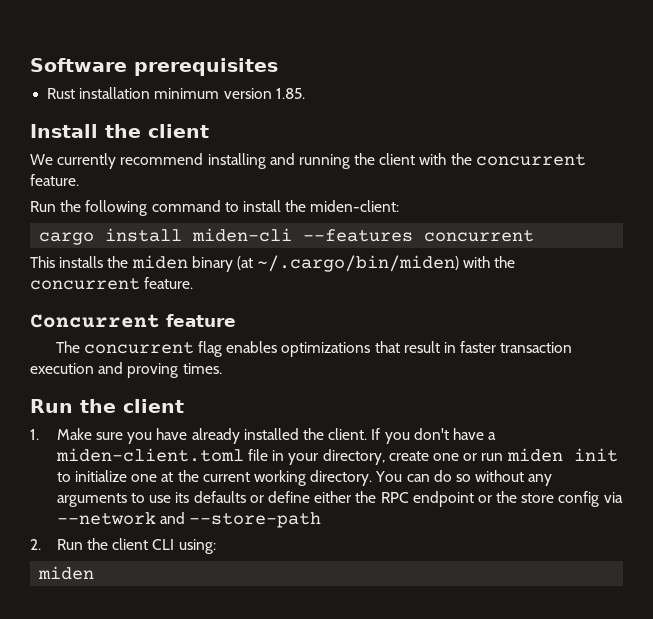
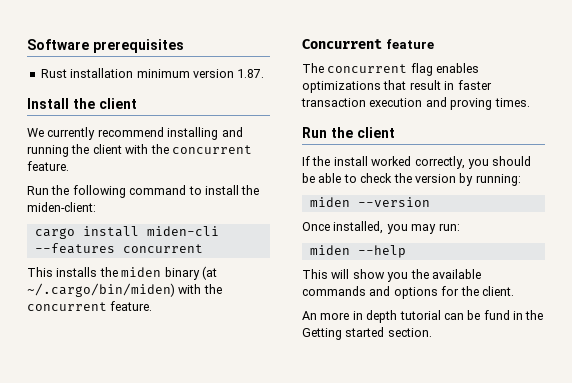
[275,88,305,99] 1.85. -> [237,69,265,78] 1.87.
[30,428,497,444] [55,448,618,465] [56,470,553,486] [56,491,623,507] [56,512,322,528] [30,538,216,554] [38,566,95,580] 1. Make sure you have already installed the client. If you don't have a miden-client.toml file in your directory, create one or run miden init to initialize one at the current working directory. You can do so without any arguments to use its defaults or define either the RPC endpoint or the store config via --network and --store-path // 2. Run the client CLI using: // miden -> [302,156,532,169] [302,173,521,186] [309,197,430,207] [302,221,460,234] [309,245,406,258] [302,269,481,282] [302,286,514,299] [302,310,544,323] [302,327,432,340] If the install worked correctly, you should be able to check the version by running: // miden --version // Once installed, you may run: // miden --help // This will show you the available commands and options for the client. // An more in depth tutorial can be fund in the Getting started section.

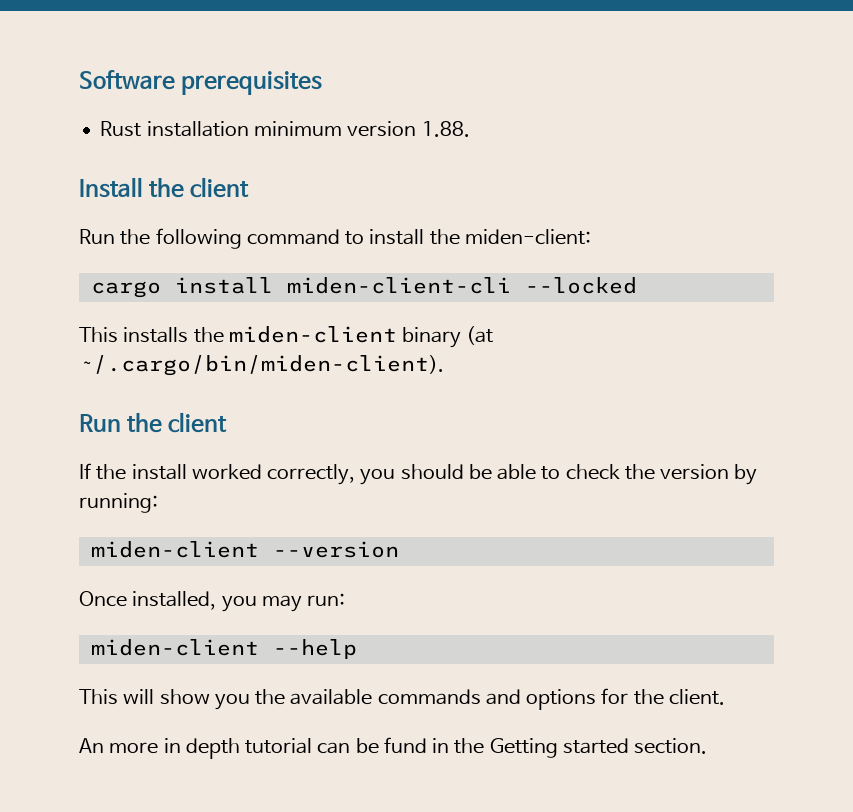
[237,69,265,78] 1.87. -> [421,121,470,137] 1.88.
[27,127,243,140] [27,144,252,157] [27,161,69,171] // We currently recommend installing and running the client with the concurrent feature. -> (250, 187) none
[146,226,219,236] [34,243,203,254] miden-cli --features concurrent -> [286,277,637,294] miden-client-cli --locked
[121,267,162,277] miden -> [228,326,397,343] miden-client
[27,283,222,297] [27,301,153,311] [302,39,434,49] [302,63,480,76] [302,80,492,93] [301,97,530,110] ~/.cargo/bin/miden) with the concurrent feature. // Concurrent feature // The concurrent flag enables optimizations that result in faster transaction execution and proving times. -> [79,355,444,376] ~/.cargo/bin/miden-client).
[309,197,350,207] miden -> [90,541,259,558] miden-client
[309,245,350,255] miden -> [90,639,259,656] miden-client

